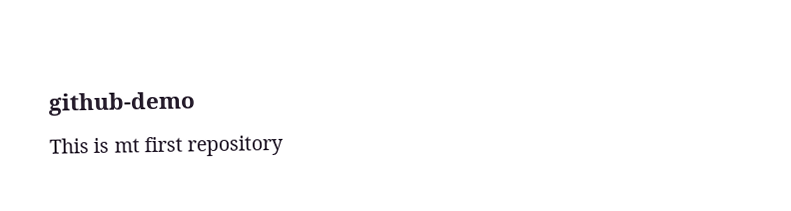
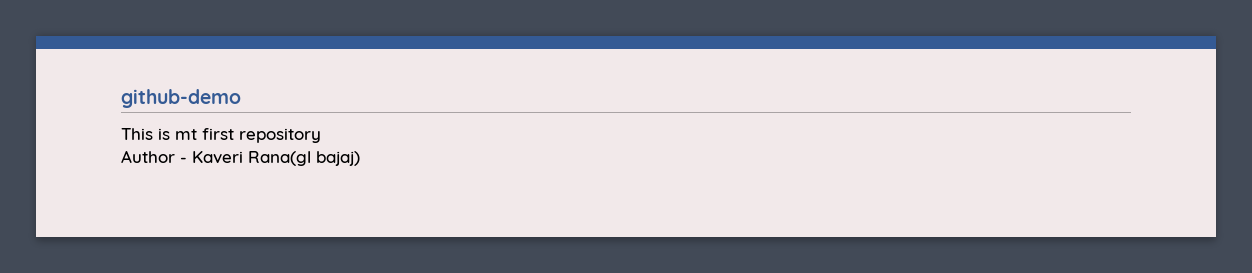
(285, 145) none -> [121,150,360,166] // Author - Kaveri Rana(gl bajaj)

